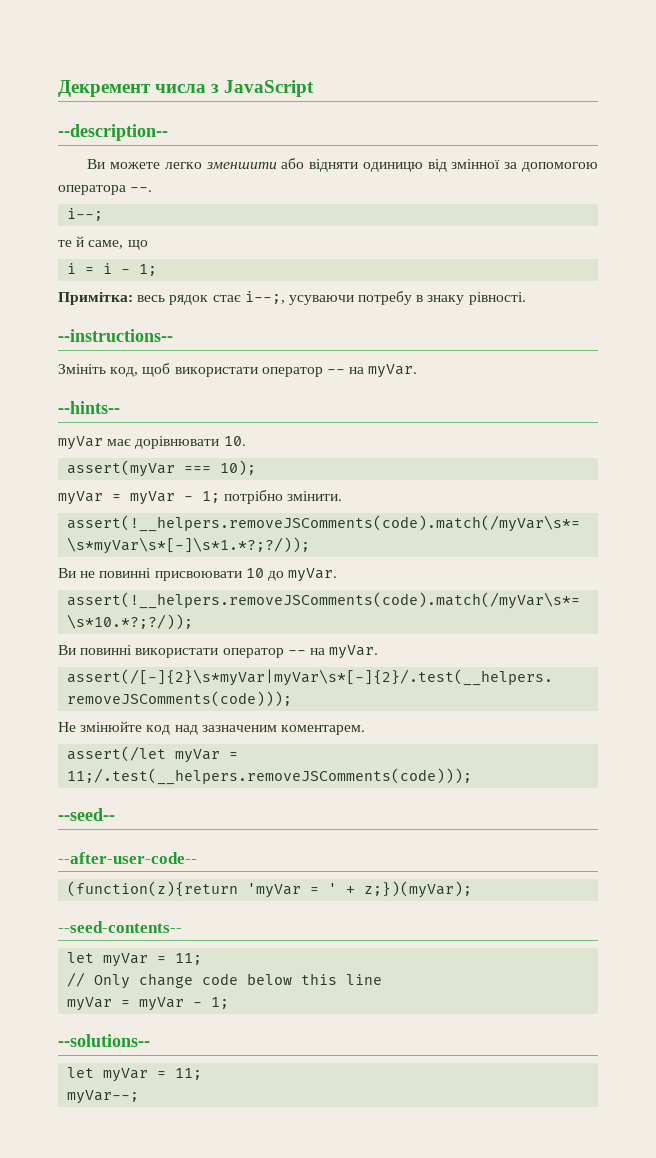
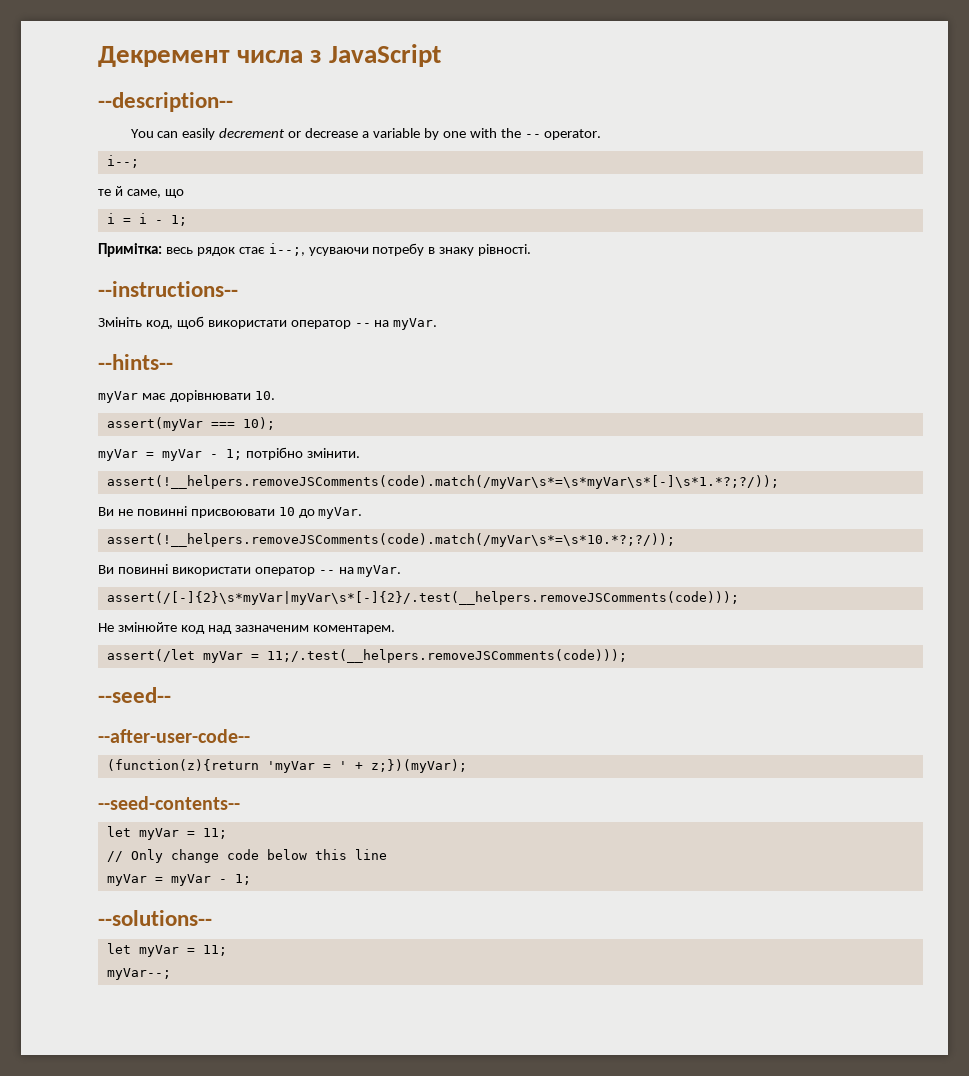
[87,158,598,172] [58,185,153,195] Ви можете легко зменшити або відняти одиницю від змінної за допомогою оператора --. -> [130,128,602,140] You can easily decrement or decrease a variable by one with the -- operator.

